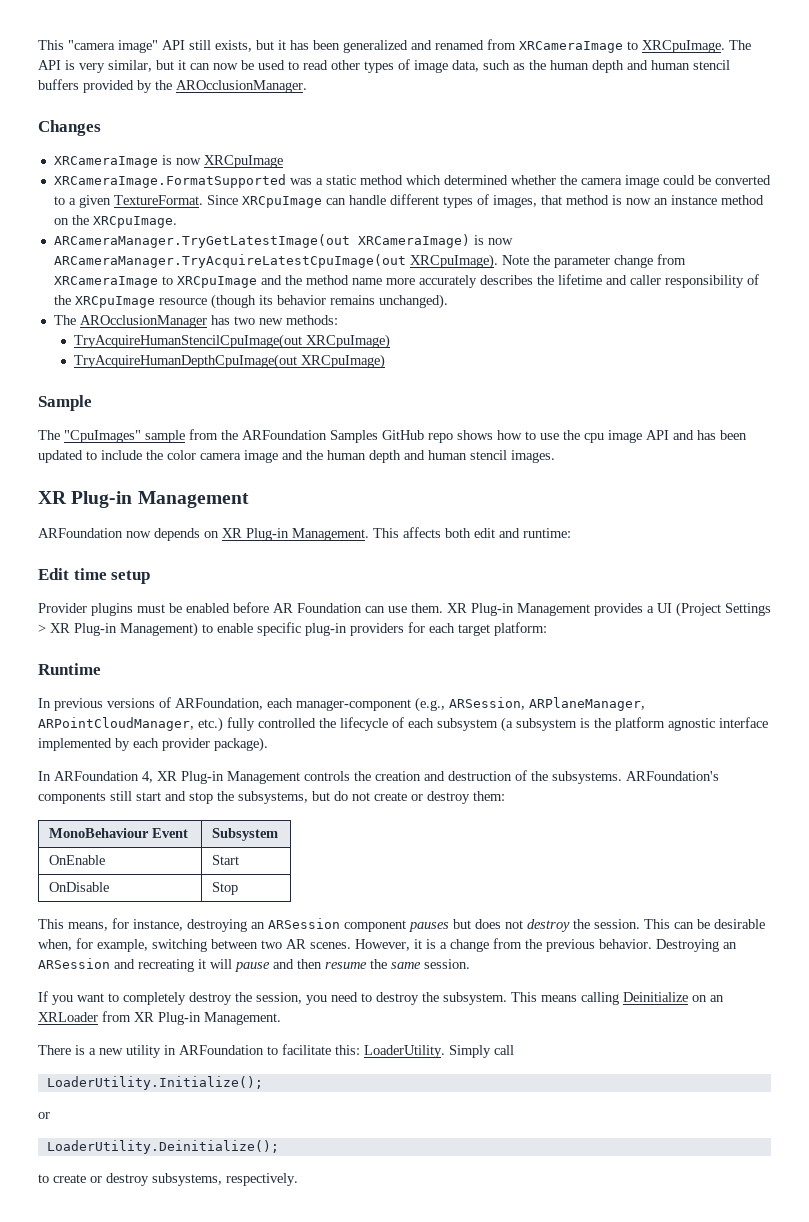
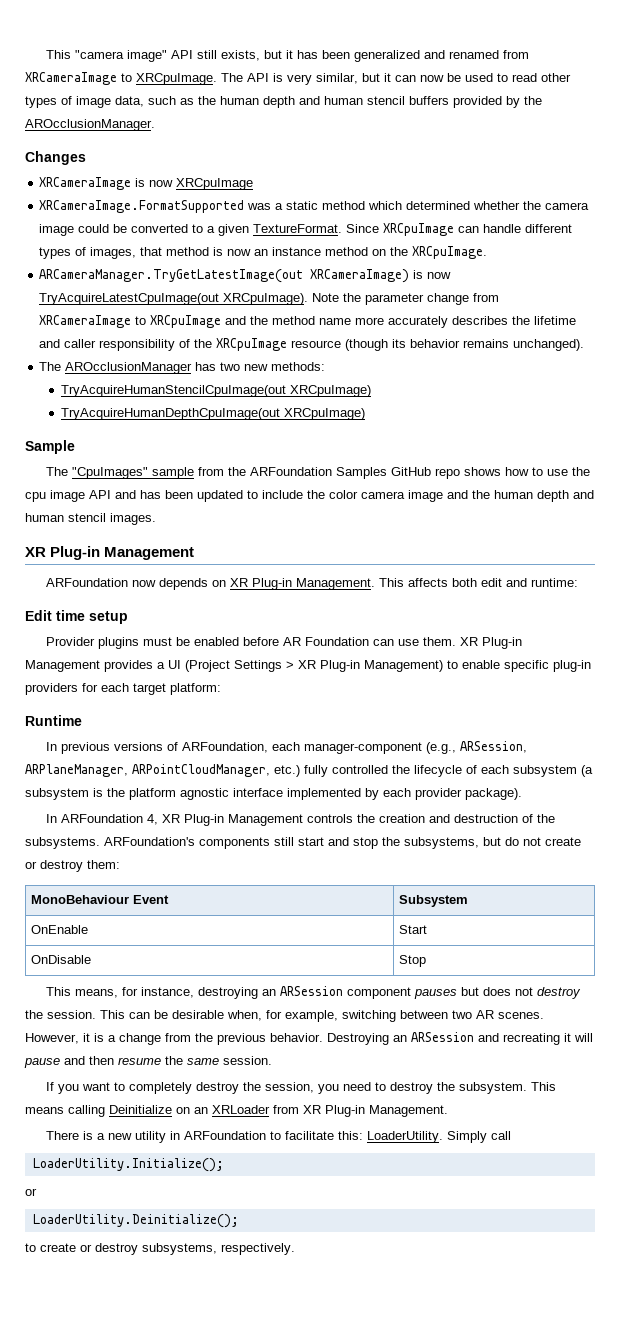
[53,254,406,268] ARCameraManager.TryAcquireLatestCpuImage(out -> [39,293,220,305] TryAcquireLatestCpuImage(out

